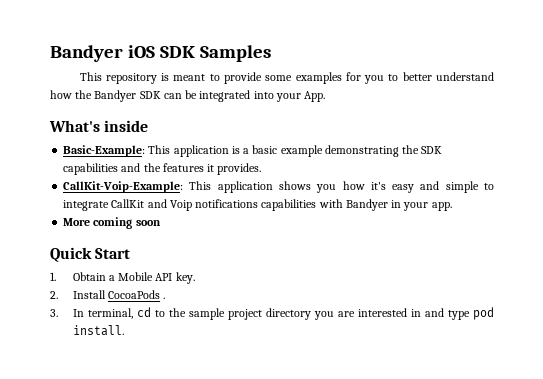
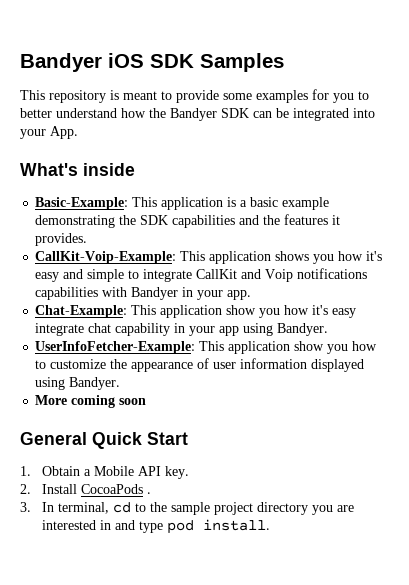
(452, 206) none -> [35,305,357,318] [35,323,329,336] [35,341,378,354] [35,358,365,372] [35,377,121,390] // Chat-Example: This application show you how it's easy integrate chat capability in your app using Bandyer. // UserInfoFetcher-Example: This application show you how to customize the appearance of user information displayed using Bandyer.
(161, 223) none -> [20,432,87,445] General

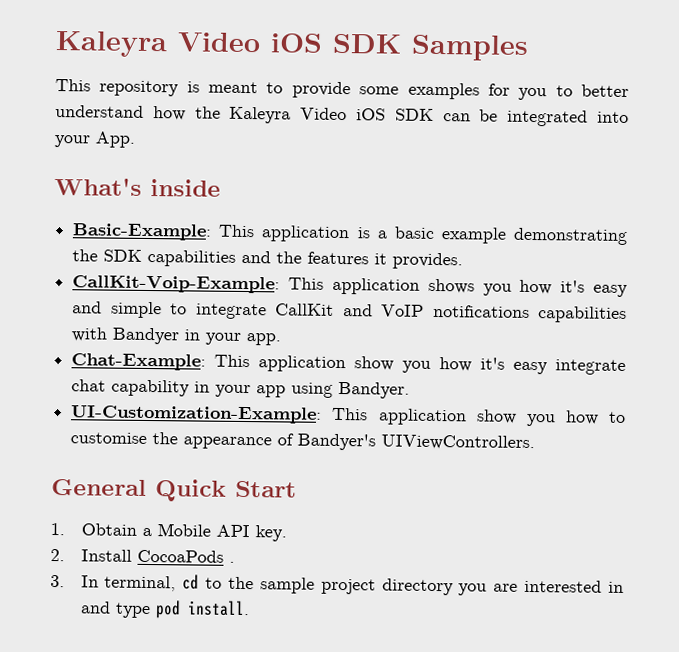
[20,53,102,72] Bandyer -> [55,31,261,58] Kaleyra Video
[170,108,217,121] Bandyer -> [229,106,387,124] Kaleyra Video iOS
[265,269,294,282] Voip -> [381,304,425,317] VoIP
[35,341,196,354] UserInfoFetcher-Example: -> [70,405,323,424] UI-Customization-Example:
[50,359,107,369] customize -> [70,432,148,444] customise
[213,358,365,372] [35,377,121,390] [35,395,147,408] user information displayed using Bandyer. // More coming soon -> [297,433,536,451] Bandyer's UIViewControllers.

